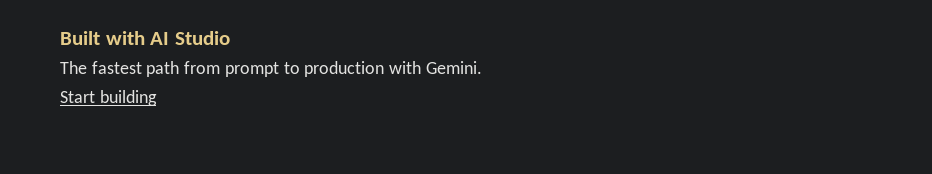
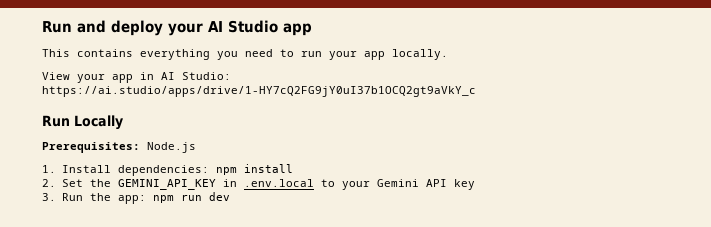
[60,31,230,45] [60,61,482,77] [60,90,157,106] Built with AI Studio // The fastest path from prompt to production with Gemini. // Start building -> [42,20,312,36] [42,49,448,60] [42,72,231,83] [42,86,476,97] [42,115,123,130] [42,142,196,153] [42,164,293,176] [42,179,475,190] [42,192,230,204] Run and deploy your AI Studio app // This contains everything you need to run your app locally. // View your app in AI Studio: https://ai.studio/apps/drive/1-HY7cQ2FG9jY0uI37b1OCQ2gt9aVkY_c // Run Locally // Prerequisites: Node.js // 1. Install dependencies: npm install // 2. Set the GEMINI_API_KEY in .env.local to your Gemini API key // 3. Run the app: npm run dev

